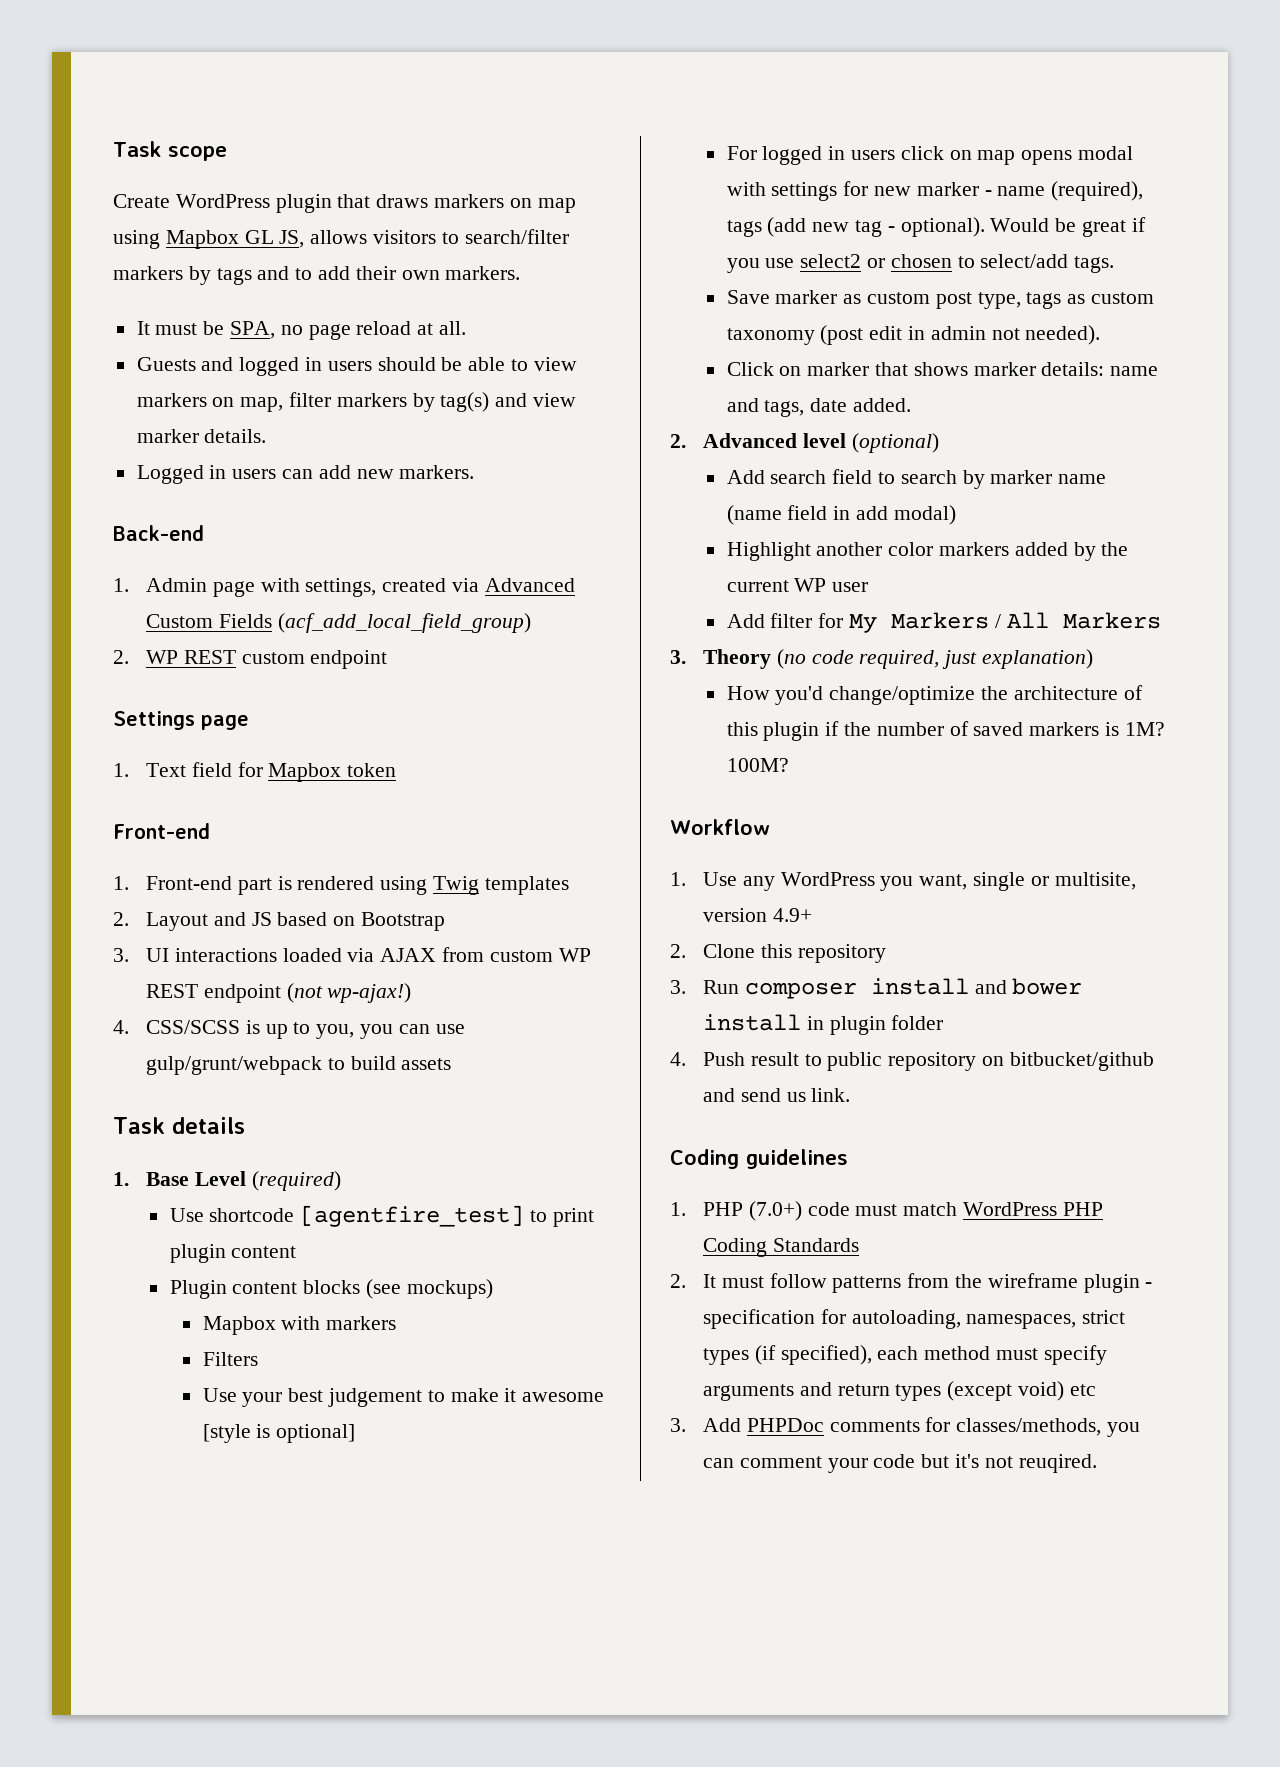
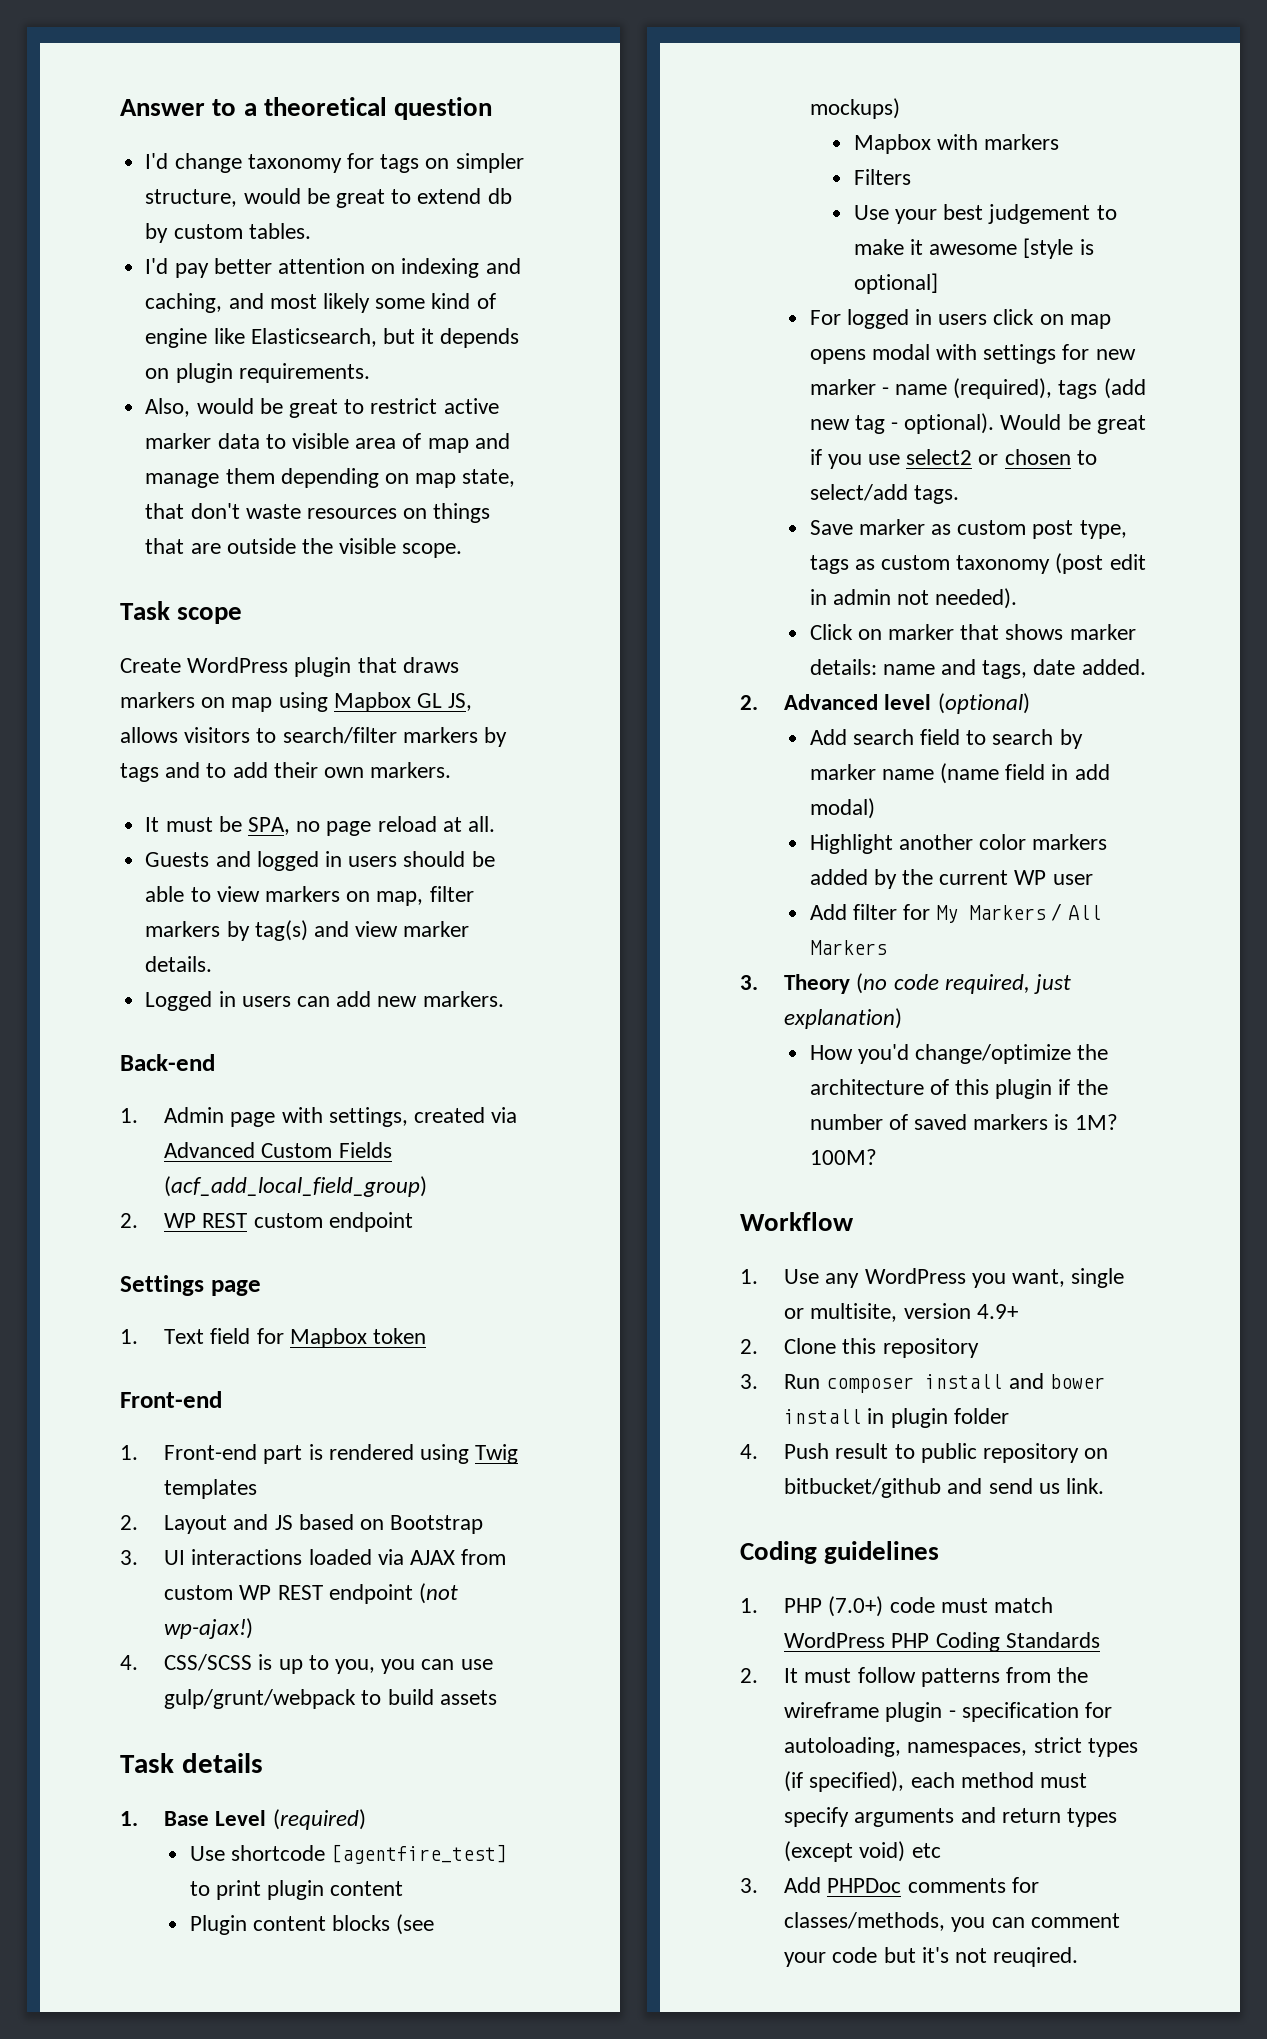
(113, 149) none -> [120,97,493,120] [145,153,524,173] [145,188,512,208] [145,223,311,243] [145,258,521,278] [145,293,496,313] [145,328,520,348] [145,363,370,383] [145,398,499,418] [145,433,510,453] [145,468,516,488] [145,503,491,523] [145,538,463,558] Answer to a theoretical question // I'd change taxonomy for tags on simpler structure, would be great to extend db by custom tables. // I'd pay better attention on indexing and caching, and most likely some kind of engine like Elasticsearch, but it depends on plugin requirements. // Also, would be great to restrict active marker data to visible area of map and manage them depending on map state, that don't waste resources on things that are outside the visible scope. //

